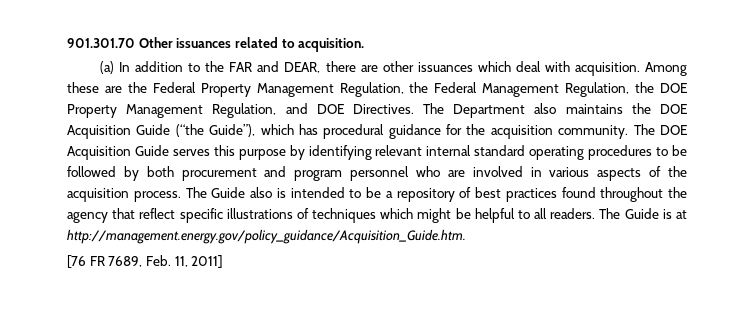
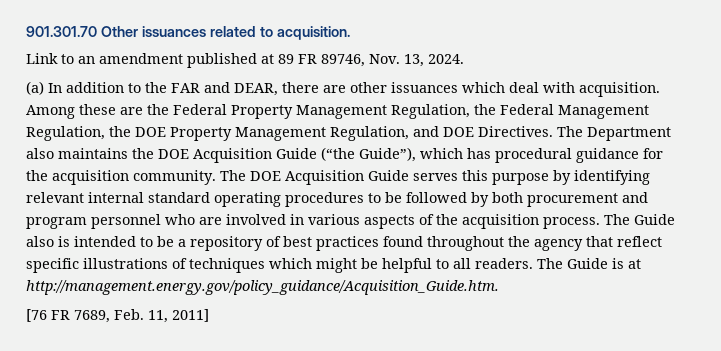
(365, 45) none -> [26,53,464,68] // Link to an amendment published at 89 FR 89746, Nov. 13, 2024.

